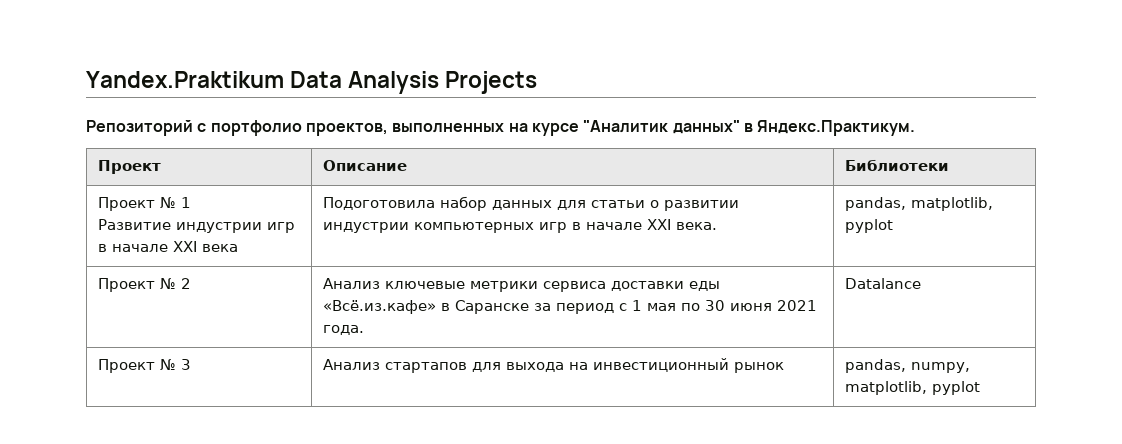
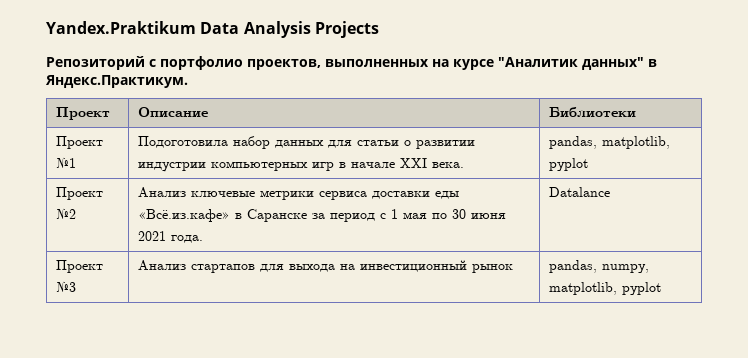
[160,197,192,208] [98,219,296,233] [98,241,239,252] № 1 // Развитие индустрии игр в начале XXI века -> [56,157,77,168] №1
[160,278,192,289] № 2 -> [56,208,77,219] №2
[160,359,192,370] № 3 -> [56,281,77,292] №3

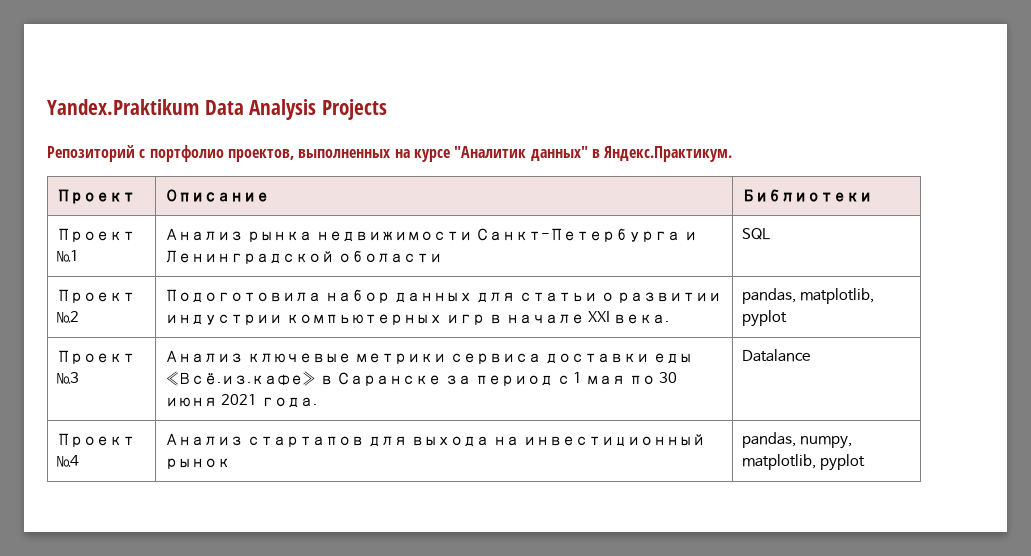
(77, 162) none -> [164,228,697,242] [164,250,442,264] [741,228,770,240] [56,289,135,303] [56,311,79,323] | Анализ рынка недвижимости Санкт-Петербурга и Ленинградской оболасти | SQL // Проект №2
[56,208,77,219] №2 -> [56,372,79,384] №3
[56,281,77,292] №3 -> [56,455,79,467] №4

